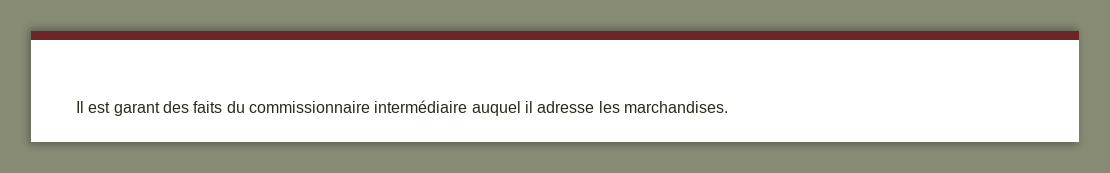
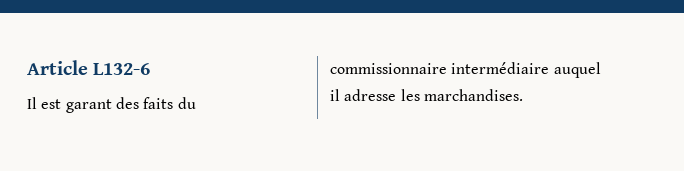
(76, 107) none -> [27,60,151,75] Article L132-6 //

